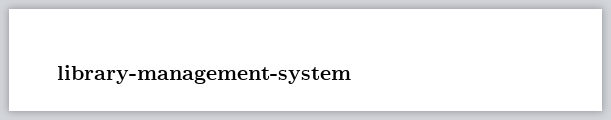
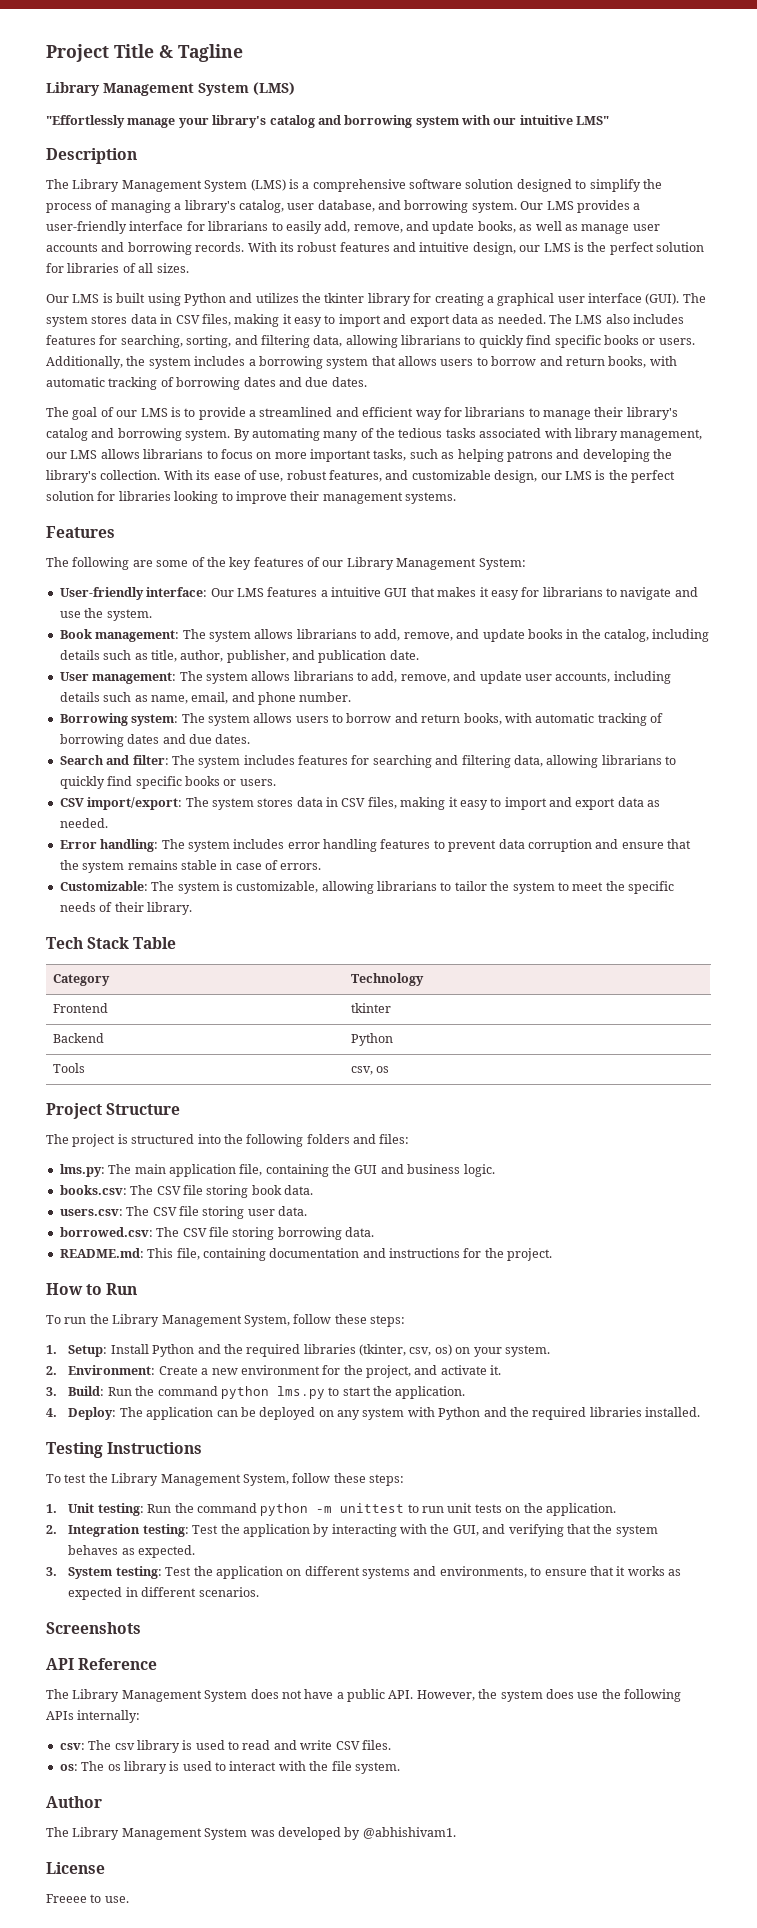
[57,65,351,84] library-management-system -> [46,44,243,62] [46,82,295,96] [46,115,610,128] [46,148,137,164] [46,179,662,192] [46,200,641,213] [46,221,660,234] [46,242,704,255] [46,263,189,273] [46,293,706,306] [46,314,685,327] [46,335,695,348] [46,356,677,369] [46,377,367,390] [46,407,678,420] [46,428,703,441] [46,449,672,462] [46,470,675,483] [46,491,456,504] [46,526,115,538] [46,557,526,570] [59,587,698,600] [59,608,152,621] [59,629,710,642] [59,650,419,663] [59,671,671,684] [59,692,352,705] [59,713,663,726] [59,734,251,747] [59,755,676,768] [59,776,276,789] [59,797,661,810] [59,818,108,828] [59,839,691,852] [59,860,322,873] [59,881,674,894] [59,902,192,915] [46,937,177,949] [52,974,110,986] [350,973,424,986] [52,1003,108,1013] [350,1003,391,1013] [52,1033,104,1043] [350,1033,393,1046] [52,1063,85,1073] [350,1066,389,1075] [46,1103,181,1119] [46,1134,410,1147] [59,1164,495,1177] [59,1185,313,1198] [59,1206,307,1219] [59,1227,374,1240] [59,1248,553,1261] [46,1283,138,1295] [46,1314,405,1327] [46,1344,550,1357] [46,1365,502,1378] [46,1386,466,1399] [46,1407,701,1420] [46,1442,203,1458] [46,1473,404,1486] [46,1503,616,1516] [46,1524,658,1537] [68,1545,196,1558] [46,1566,682,1579] [68,1587,259,1600] [46,1622,141,1634] [46,1658,158,1670] [46,1689,681,1702] [46,1710,141,1723] [59,1740,391,1753] [59,1761,400,1774] [46,1796,102,1808] [46,1827,456,1840] [46,1862,105,1874] [46,1894,129,1903] Project Title & Tagline // Library Management System (LMS) // "Effortlessly manage your library's catalog and borrowing system with our intuitive LMS" // Description // The Library Management System (LMS) is a comprehensive software solution designed to simplify the process of managing a library's catalog, user database, and borrowing system. Our LMS provides a user-friendly interface for librarians to easily add, remove, and update books, as well as manage user accounts and borrowing records. With its robust features and intuitive design, our LMS is the perfect solution for libraries of all sizes. // Our LMS is built using Python and utilizes the tkinter library for creating a graphical user interface (GUI). The system stores data in CSV files, making it easy to import and export data as needed. The LMS also includes features for searching, sorting, and filtering data, allowing librarians to quickly find specific books or users. Additionally, the system includes a borrowing system that allows users to borrow and return books, with automatic tracking of borrowing dates and due dates. // The goal of our LMS is to provide a streamlined and efficient way for librarians to manage their library's catalog and borrowing system. By automating many of the tedious tasks associated with library management, our LMS allows librarians to focus on more important tasks, such as helping patrons and developing the library's collection. With its ease of use, robust features, and customizable design, our LMS is the perfect solution for libraries looking to improve their management systems. // Features // The following are some of the key features of our Library Management System: // User-friendly interface: Our LMS features a intuitive GUI that makes it easy for librarians to navigate and use the system. // Book management: The system allows librarians to add, remove, and update books in the catalog, including details such as title, author, publisher, and publication date. // User management: The system allows librarians to add, remove, and update user accounts, including details such as name, email, and phone number. // Borrowing system: The system allows users to borrow and return books, with automatic tracking of borrowing dates and due dates. // Search and filter: The system includes features for searching and filtering data, allowing librarians to quickly find specific books or users. // CSV import/export: The system stores data in CSV files, making it easy to import and export data as needed. // Error handling: The system includes error handling features to prevent data corruption and ensure that the system remains stable in case of errors. // Customizable: The system is customizable, allowing librarians to tailor the system to meet the specific needs of their library. // Tech Stack Table // Category | Technology // Frontend | tkinter // Backend | Python // Tools | csv, os // Project Structure // The project is structured into the following folders and files: // lms.py: The main application file, containing the GUI and business logic. // books.csv: The CSV file storing book data. // users.csv: The CSV file storing user data. // borrowed.csv: The CSV file storing borrowing data. // README.md: This file, containing documentation and instructions for the project. // How to Run // To run the Library Management System, follow these steps: // 1. Setup: Install Python and the required libraries (tkinter, csv, os) on your system. // 2. Environment: Create a new environment for the project, and activate it. // 3. Build: Run the command python lms.py to start the application. // 4. Deploy: The application can be deployed on any system with Python and the required libraries installed. // Testing Instructions // To test the Library Management System, follow these steps: // 1. Unit testing: Run the command python -m unittest to run unit tests on the application. // 2. Integration testing: Test the application by interacting with the GUI, and verifying that the system behaves as expected. // 3. System testing: Test the application on different systems and environments, to ensure that it works as expected in different scenarios. // Screenshots // API Reference // The Library Management System does not have a public API. However, the system does use the following APIs internally: // csv: The csv library is used to read and write CSV files. // os: The os library is used to interact with the file system. // Author // The Library Management System was developed by @abhishivam1. // License // Freeee to use.

